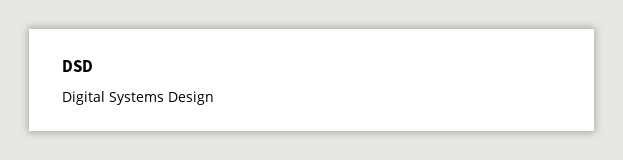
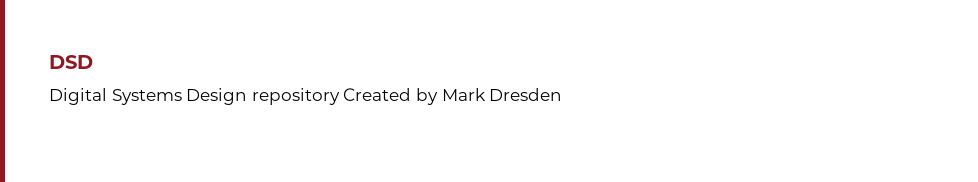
(214, 98) none -> [251,88,563,105] repository Created by Mark Dresden

